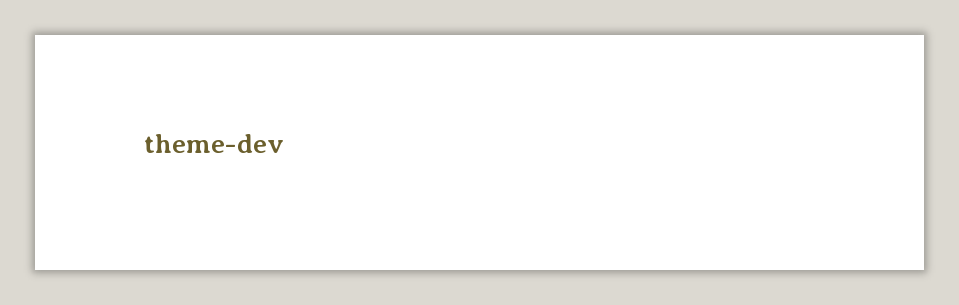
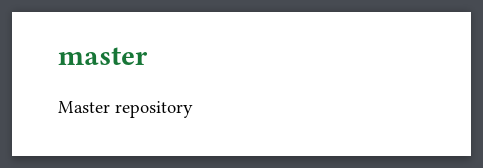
[144,134,284,153] theme-dev -> [58,47,148,65] [58,101,193,118] master // Master repository

